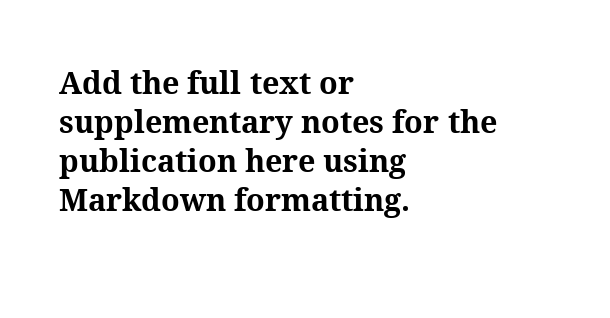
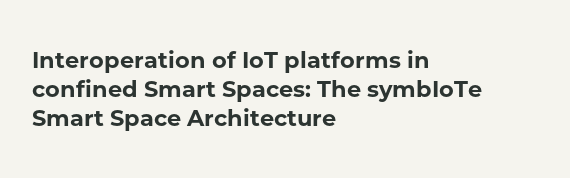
[59,70,354,94] [59,109,497,140] [59,148,407,179] [59,187,411,218] Add the full text or supplementary notes for the publication here using Markdown formatting. -> [32,50,431,73] [32,79,483,102] [32,108,337,131] Interoperation of IoT platforms in confined Smart Spaces: The symbIoTe Smart Space Architecture

